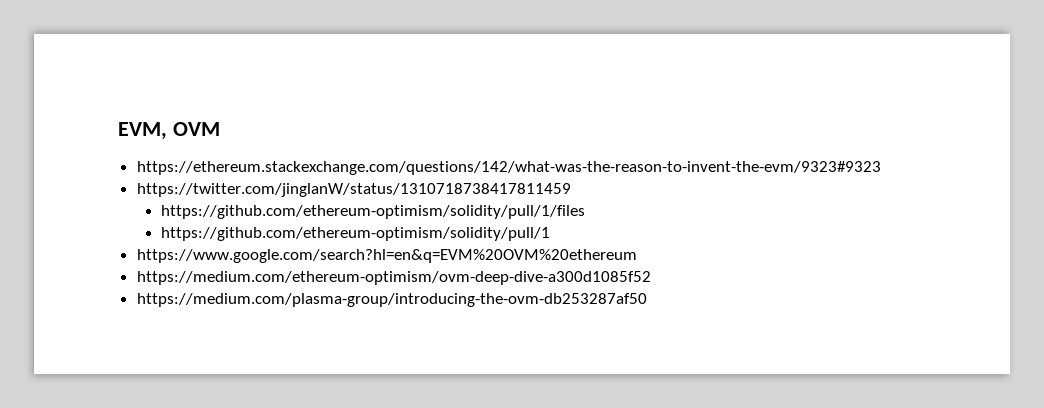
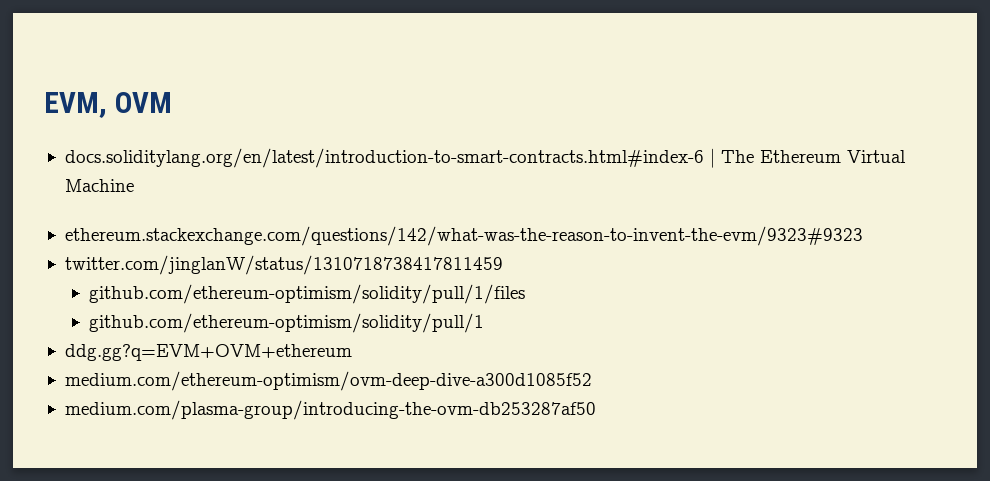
[136,161,881,175] [136,183,571,197] [161,205,586,219] [161,227,551,241] [136,249,637,263] [136,271,651,285] [136,293,647,307] https://ethereum.stackexchange.com/questions/142/what-was-the-reason-to-invent-the-evm/9323#9323 // https://twitter.com/jinglanW/status/1310718738417811459 // https://github.com/ethereum-optimism/solidity/pull/1/files // https://github.com/ethereum-optimism/solidity/pull/1 // https://www.google.com/search?hl=en&q=EVM%20OVM%20ethereum // https://medium.com/ethereum-optimism/ovm-deep-dive-a300d1085f52 // https://medium.com/plasma-group/introducing-the-ovm-db253287af50 -> [64,148,906,168] [64,179,134,192] [64,226,863,246] [64,255,503,275] [89,284,526,304] [89,313,485,333] [64,344,352,361] [64,371,592,391] [64,400,596,420] docs.soliditylang.org/en/latest/introduction-to-smart-contracts.html#index-6 | The Ethereum Virtual Machine // ethereum.stackexchange.com/questions/142/what-was-the-reason-to-invent-the-evm/9323#9323 // twitter.com/jinglanW/status/1310718738417811459 // github.com/ethereum-optimism/solidity/pull/1/files // github.com/ethereum-optimism/solidity/pull/1 // ddg.gg?q=EVM+OVM+ethereum // medium.com/ethereum-optimism/ovm-deep-dive-a300d1085f52 // medium.com/plasma-group/introducing-the-ovm-db253287af50

